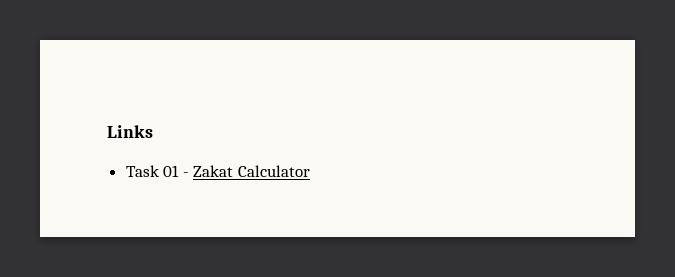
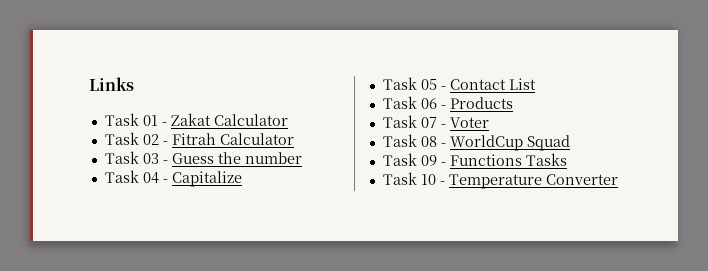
(311, 171) none -> [104,132,294,145] [104,151,302,164] [104,170,242,187] [382,77,536,90] [382,96,513,109] [382,115,489,128] [382,134,570,151] [382,153,567,166] [382,172,618,189] // Task 02 - Fitrah Calculator // Task 03 - Guess the number // Task 04 - Capitalize // Task 05 - Contact List // Task 06 - Products // Task 07 - Voter // Task 08 - WorldCup Squad // Task 09 - Functions Tasks // Task 10 - Temperature Converter

